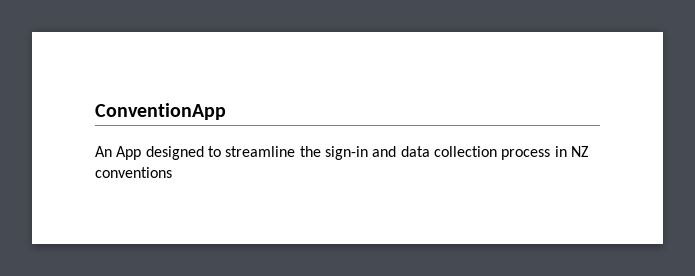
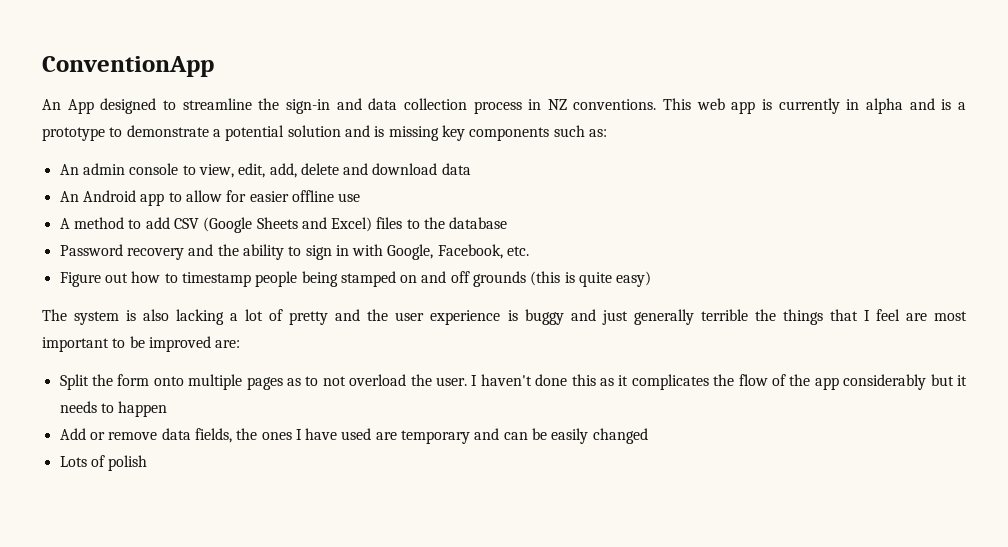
[95,167,172,178] conventions -> [573,98,967,114] [42,125,607,141] [59,163,471,178] [59,190,361,206] [59,217,508,233] [59,244,530,260] [59,271,652,287] [42,309,967,325] [42,336,241,352] [59,374,967,390] [59,401,168,417] [59,428,648,444] [59,455,148,471] conventions. This web app is currently in alpha and is a prototype to demonstrate a potential solution and is missing key components such as: // An admin console to view, edit, add, delete and download data // An Android app to allow for easier offline use // A method to add CSV (Google Sheets and Excel) files to the database // Password recovery and the ability to sign in with Google, Facebook, etc. // Figure out how to timestamp people being stamped on and off grounds (this is quite easy) // The system is also lacking a lot of pretty and the user experience is buggy and just generally terrible the things that I feel are most important to be improved are: // Split the form onto multiple pages as to not overload the user. I haven't done this as it complicates the flow of the app considerably but it needs to happen // Add or remove data fields, the ones I have used are temporary and can be easily changed // Lots of polish

